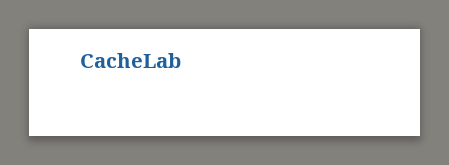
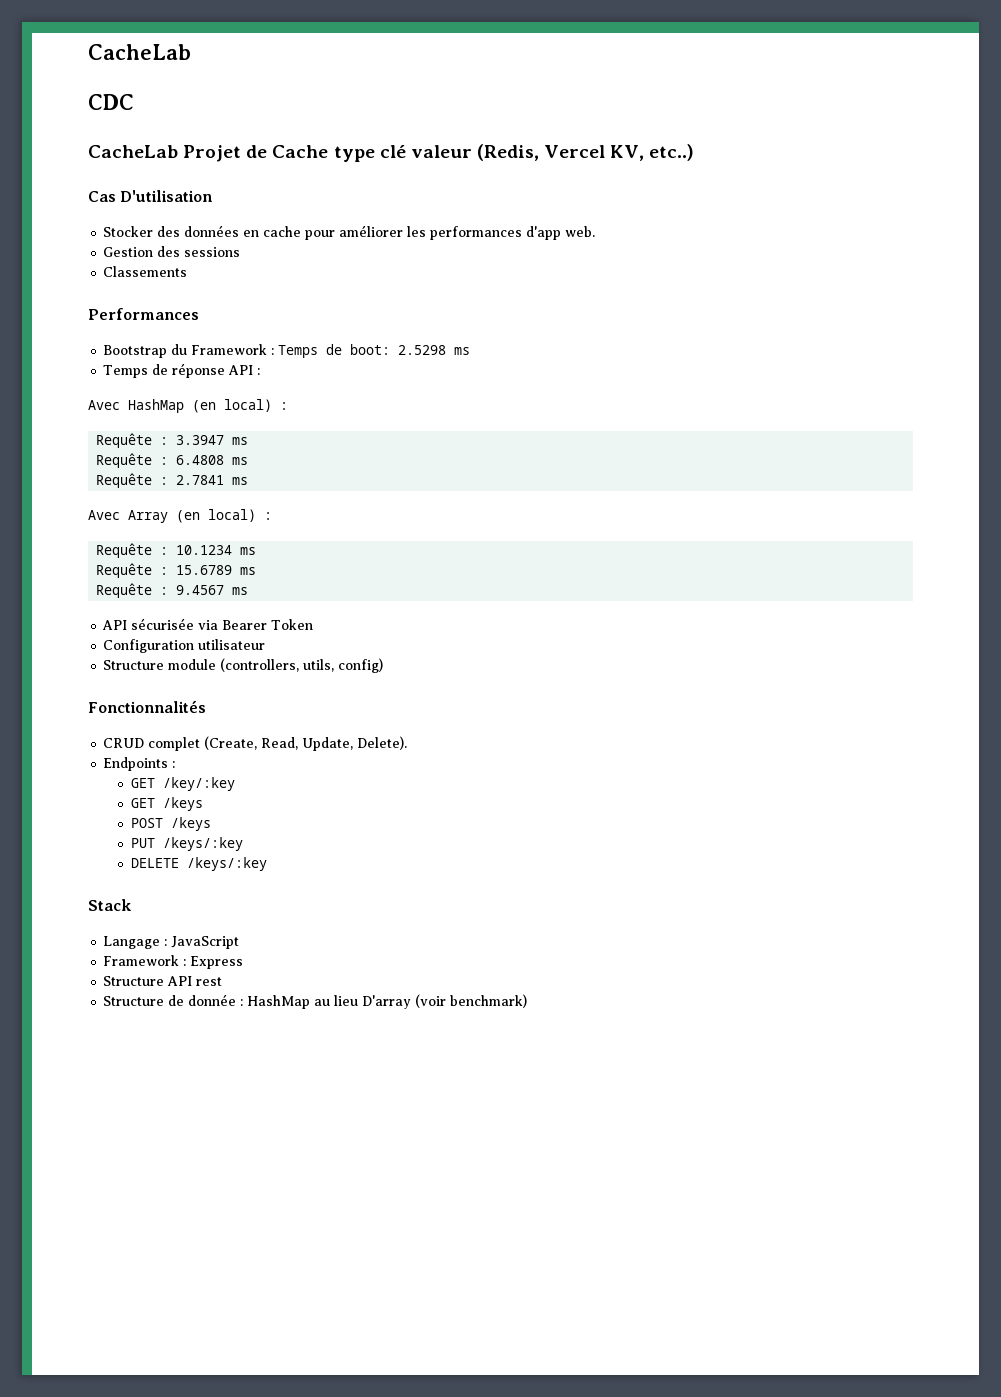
[80,53,181,68] CacheLab -> [88,44,191,60] [88,94,134,110] [88,144,695,162] [88,190,214,202] [103,225,596,240] [103,246,241,257] [103,266,188,277] [88,308,199,320] [103,344,471,358] [103,363,261,378] [88,399,288,413] [96,433,249,448] [96,453,249,468] [96,473,249,488] [88,509,272,523] [96,543,257,558] [96,563,257,578] [96,583,249,598] [102,618,314,630] [103,639,266,653] [103,658,384,673] [88,700,206,713] [103,736,408,751] [103,757,176,771] [130,777,235,791] [130,797,203,811] [130,817,211,831] [130,837,243,851] [130,857,267,871] [88,899,131,911] [103,936,240,949] [103,955,244,969] [103,976,223,986] [103,994,528,1009] CacheLab // CDC // CacheLab Projet de Cache type clé valeur (Redis, Vercel KV, etc..) // Cas D'utilisation // Stocker des données en cache pour améliorer les performances d'app web. // Gestion des sessions // Classements // Performances // Bootstrap du Framework : Temps de boot: 2.5298 ms // Temps de réponse API : // Avec HashMap (en local) : // Requête : 3.3947 ms // Requête : 6.4808 ms // Requête : 2.7841 ms // Avec Array (en local) : // Requête : 10.1234 ms // Requête : 15.6789 ms // Requête : 9.4567 ms // API sécurisée via Bearer Token // Configuration utilisateur // Structure module (controllers, utils, config) // Fonctionnalités // CRUD complet (Create, Read, Update, Delete). // Endpoints : // GET /key/:key // GET /keys // POST /keys // PUT /keys/:key // DELETE /keys/:key // Stack // Langage : JavaScript // Framework : Express // Structure API rest // Structure de donnée : HashMap au lieu D'array (voir benchmark)

